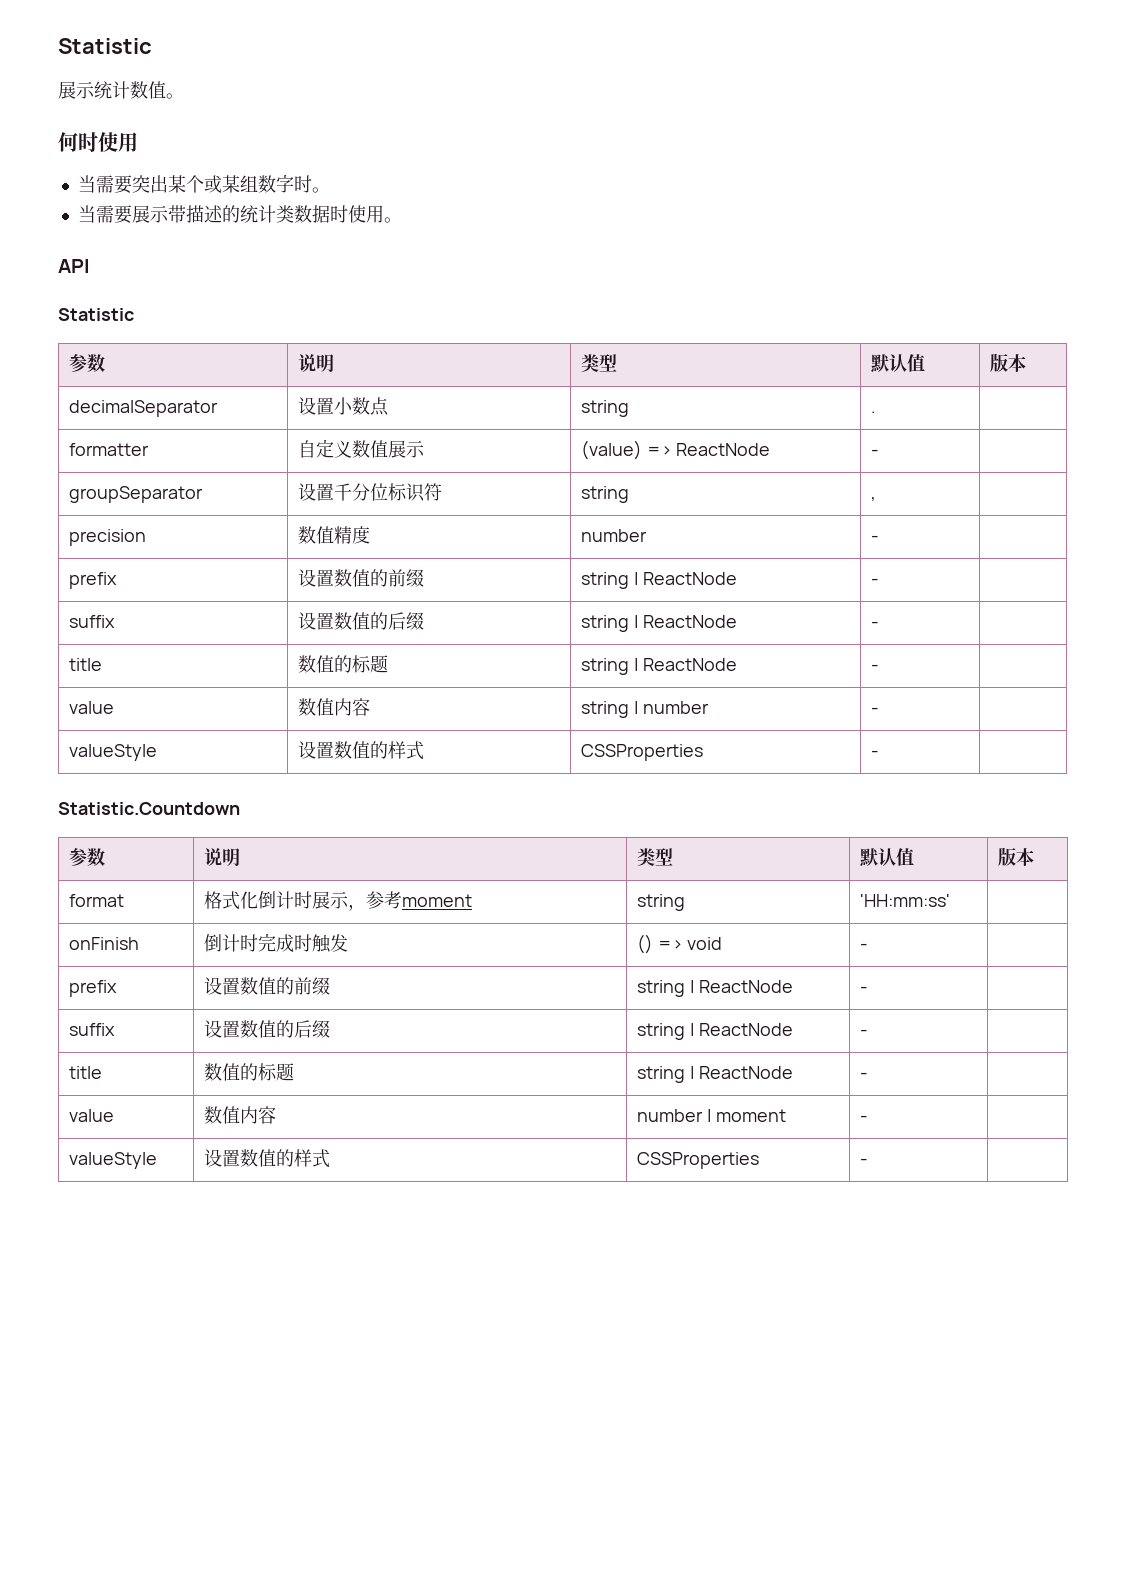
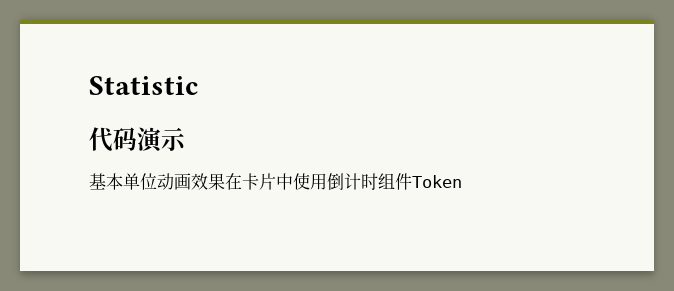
[58,38,152,54] [58,81,184,99] [58,132,138,152] [77,174,330,194] [77,205,402,224] [58,259,90,273] [58,308,134,321] [68,354,105,372] [297,354,334,372] [580,354,617,372] [870,354,925,373] [989,353,1026,372] [68,400,218,417] [297,397,389,416] [580,400,629,417] [870,411,876,413] [68,443,149,456] [297,439,425,458] [580,440,771,460] [870,449,879,456] [68,486,203,503] [297,483,442,502] [580,486,629,503] [870,497,876,501] [68,529,146,546] [297,526,370,544] [580,529,647,542] [870,535,879,542] [68,572,117,589] [297,569,424,587] [580,572,738,589] [870,578,879,585] [68,615,115,628] [297,612,424,630] [580,615,738,632] [870,621,879,628] [68,658,102,671] [297,655,388,673] [580,658,738,675] [870,664,879,671] [68,701,114,714] [297,698,370,716] [580,701,710,718] [870,707,879,714] [68,744,157,761] [297,741,424,760] [580,744,703,761] [870,750,879,757] [58,802,240,815] [68,848,105,866] [203,848,240,866] [636,848,673,866] [859,848,914,867] [997,847,1034,866] [68,894,124,907] [203,891,472,911] [636,894,685,911] [859,894,950,907] [68,937,139,950] [203,933,348,953] [636,934,723,954] [859,943,868,950] [68,980,117,997] [203,977,330,995] [636,980,794,997] [859,986,868,993] [68,1023,115,1036] [203,1020,330,1038] [636,1023,794,1040] [859,1029,868,1036] [68,1066,102,1079] [203,1063,294,1081] [636,1066,794,1083] [859,1072,868,1079] [68,1109,114,1122] [203,1106,276,1124] [636,1109,787,1122] [859,1115,868,1122] [68,1152,157,1169] [203,1149,330,1168] [636,1152,759,1169] [859,1158,868,1165] Statistic // 展示统计数值。 // 何时使用 // 当需要突出某个或某组数字时。 // 当需要展示带描述的统计类数据时使用。 // API // Statistic // 参数 | 说明 | 类型 | 默认值 | 版本 // decimalSeparator | 设置小数点 | string | . | // formatter | 自定义数值展示 | (value) => ReactNode | - | // groupSeparator | 设置千分位标识符 | string | , | // precision | 数值精度 | number | - | // prefix | 设置数值的前缀 | string | ReactNode | - | // suffix | 设置数值的后缀 | string | ReactNode | - | // title | 数值的标题 | string | ReactNode | - | // value | 数值内容 | string | number | - | // valueStyle | 设置数值的样式 | CSSProperties | - | // Statistic.Countdown // 参数 | 说明 | 类型 | 默认值 | 版本 // format | 格式化倒计时展示，参考moment | string | 'HH:mm:ss' | // onFinish | 倒计时完成时触发 | () => void | - | // prefix | 设置数值的前缀 | string | ReactNode | - | // suffix | 设置数值的后缀 | string | ReactNode | - | // title | 数值的标题 | string | ReactNode | - | // value | 数值内容 | number | moment | - | // valueStyle | 设置数值的样式 | CSSProperties | - | -> [89,76,198,95] [89,127,186,153] [89,173,462,191] Statistic // 代码演示 // 基本单位动画效果在卡片中使用倒计时组件Token

